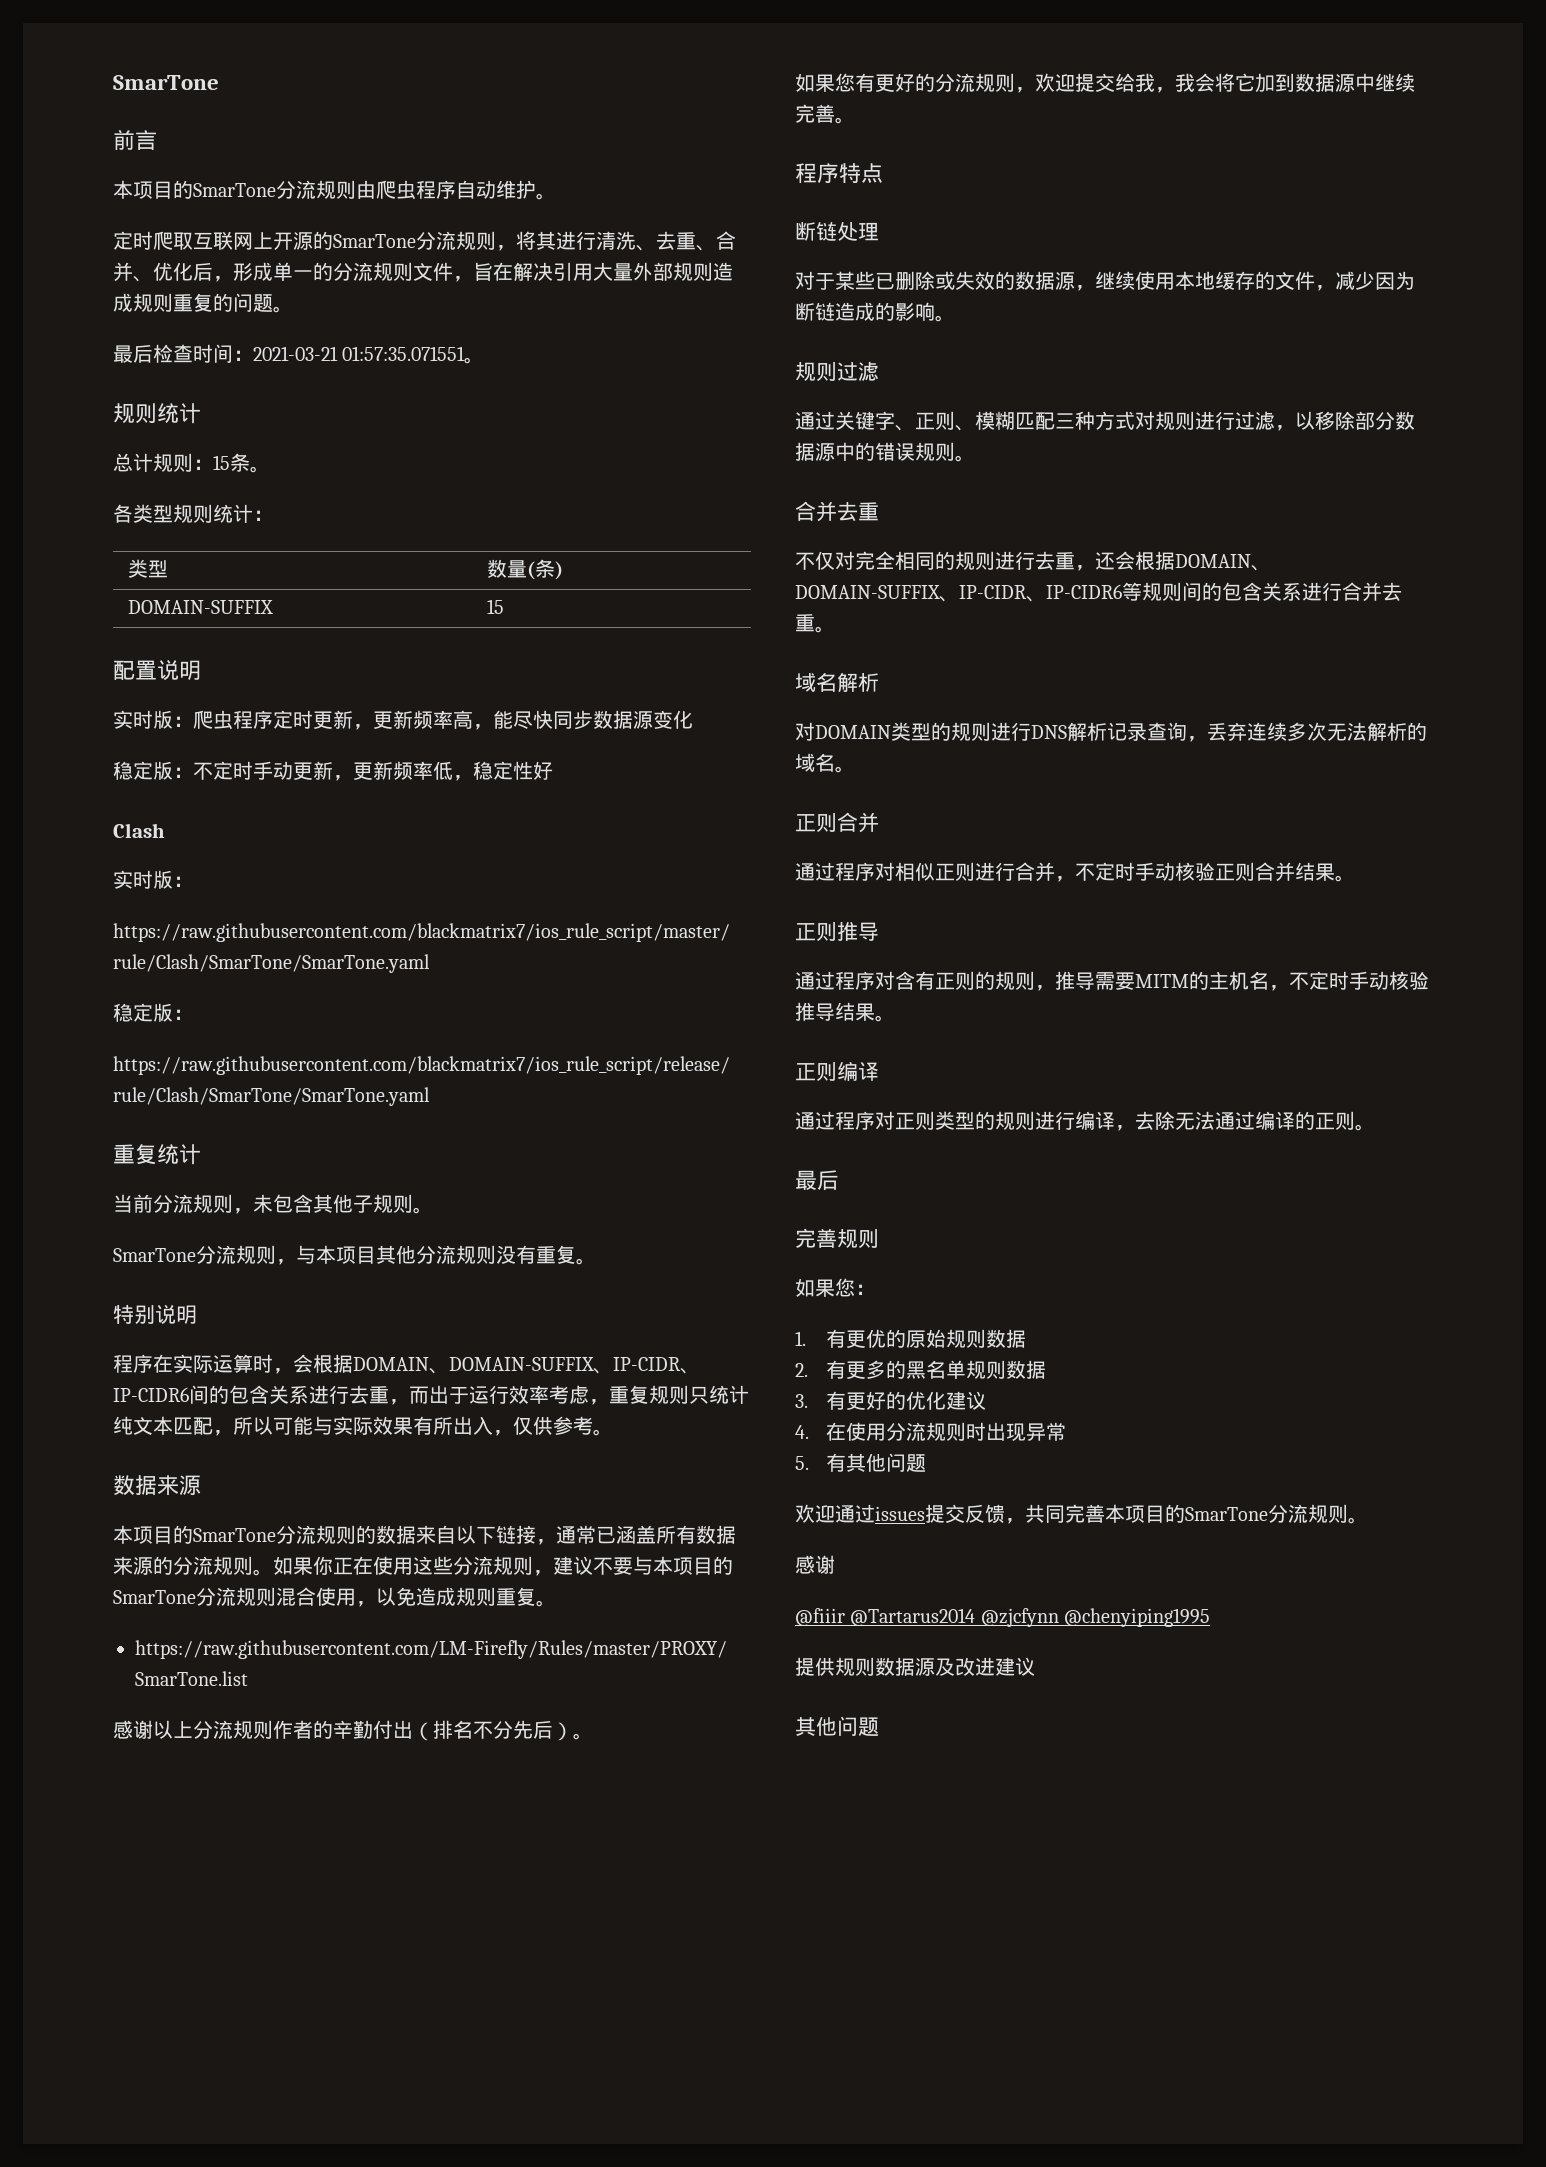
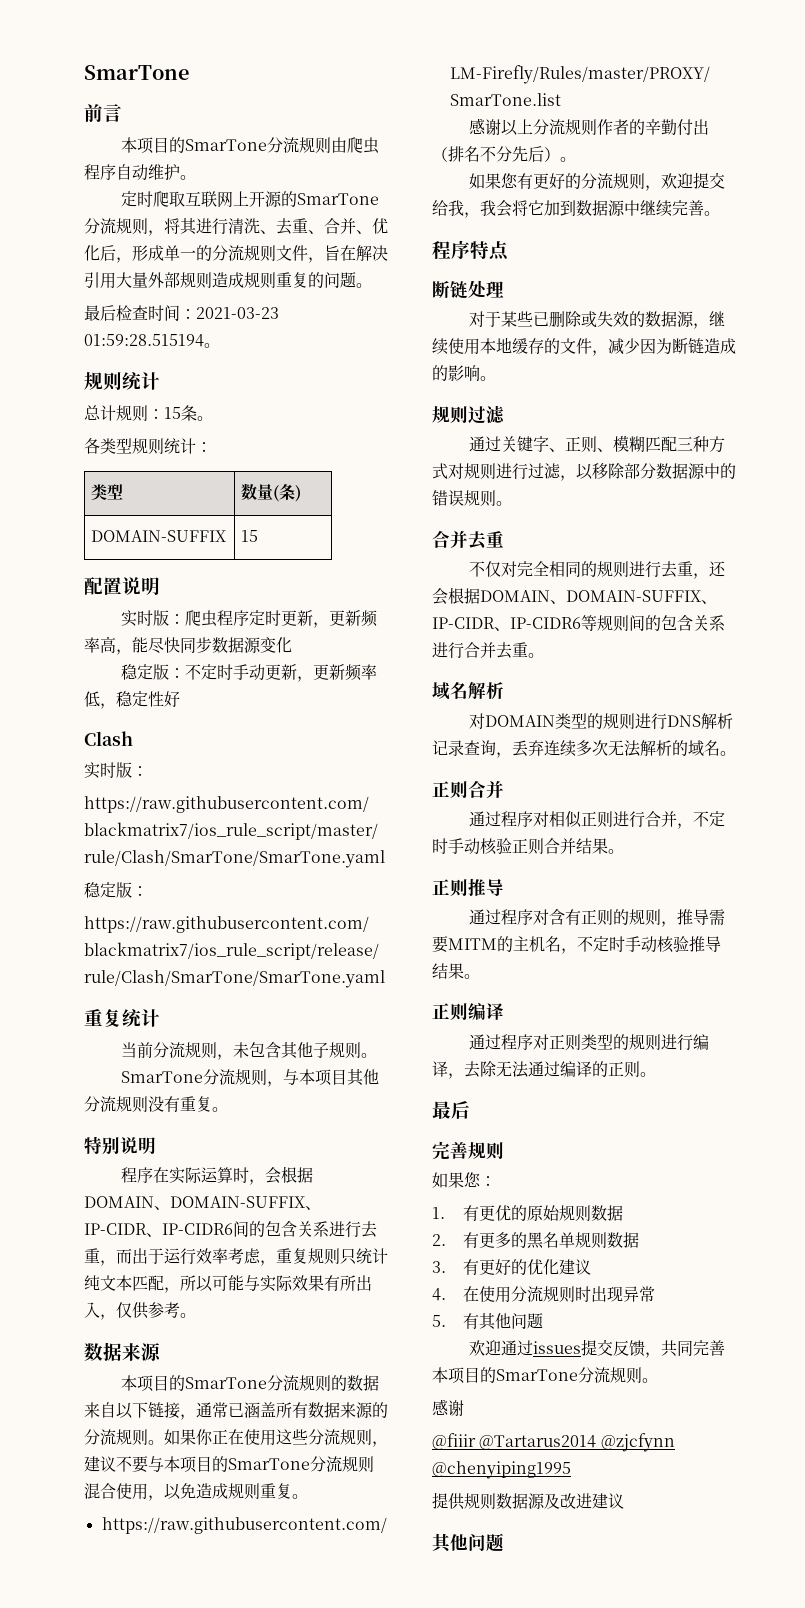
[253,346,466,361] 2021-03-21 01:57:35.071551 -> [196,307,279,319] [84,334,204,347] 2021-03-23 01:59:28.515194

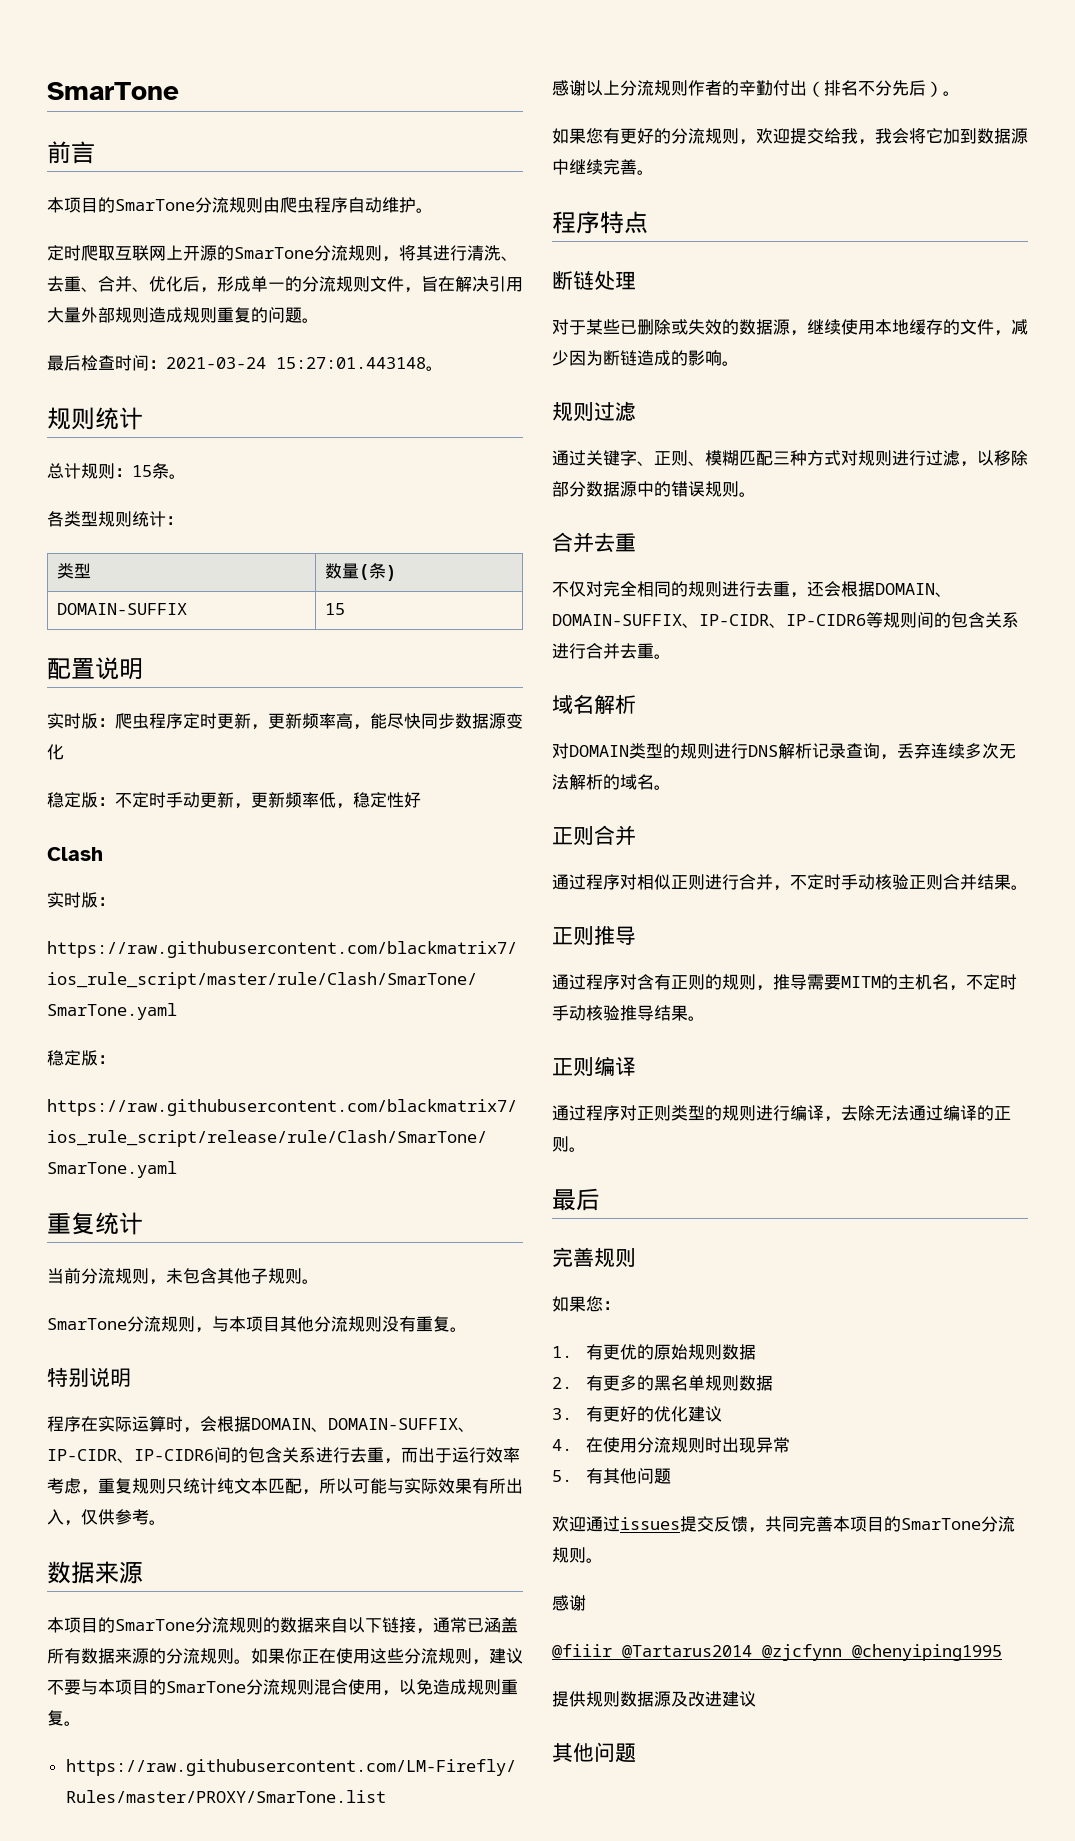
[196,307,279,319] [84,334,204,347] 2021-03-23 01:59:28.515194 -> [166,357,426,369] 2021-03-24 15:27:01.443148

